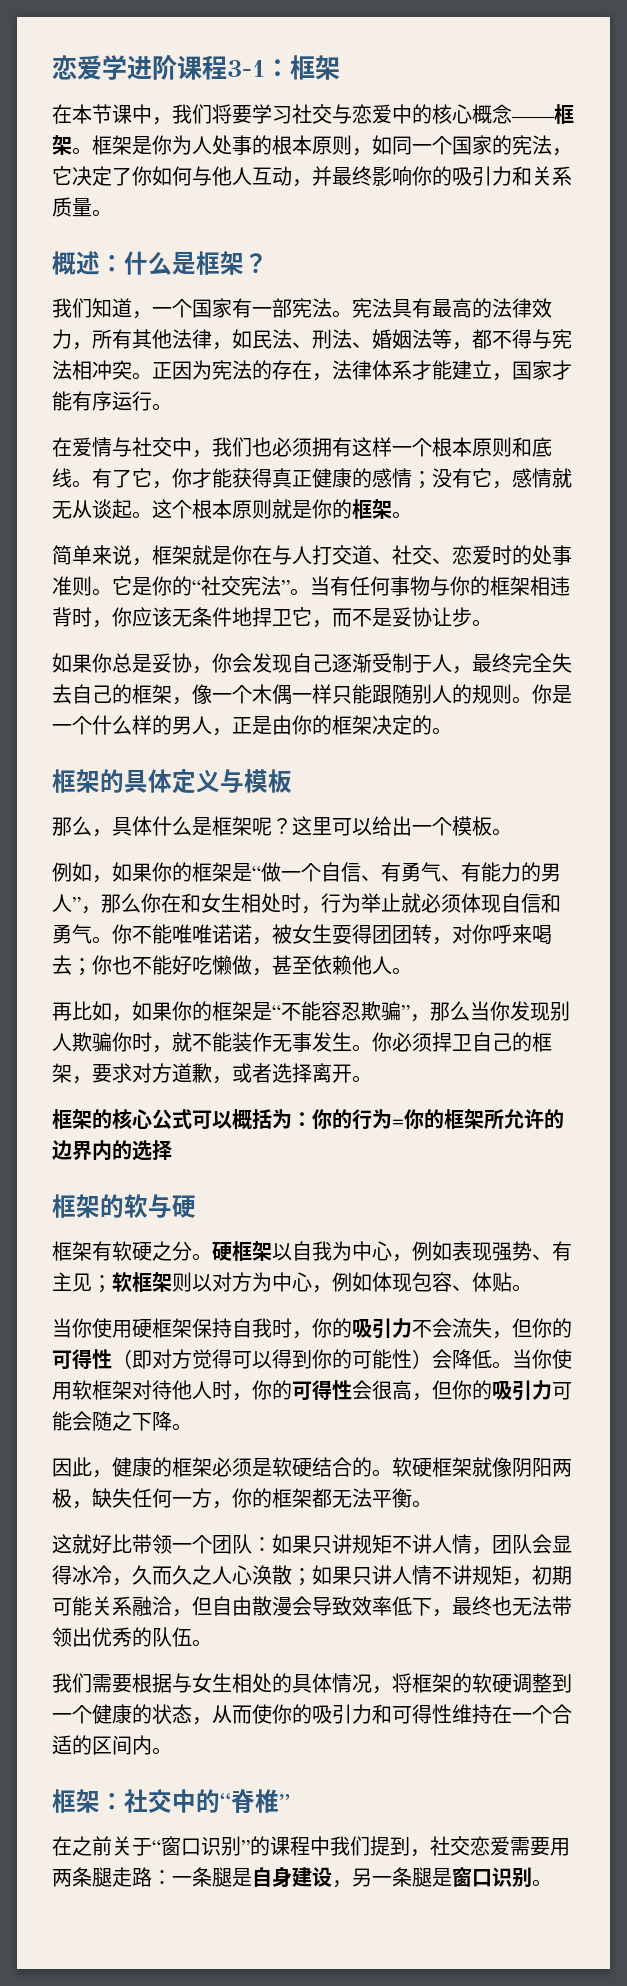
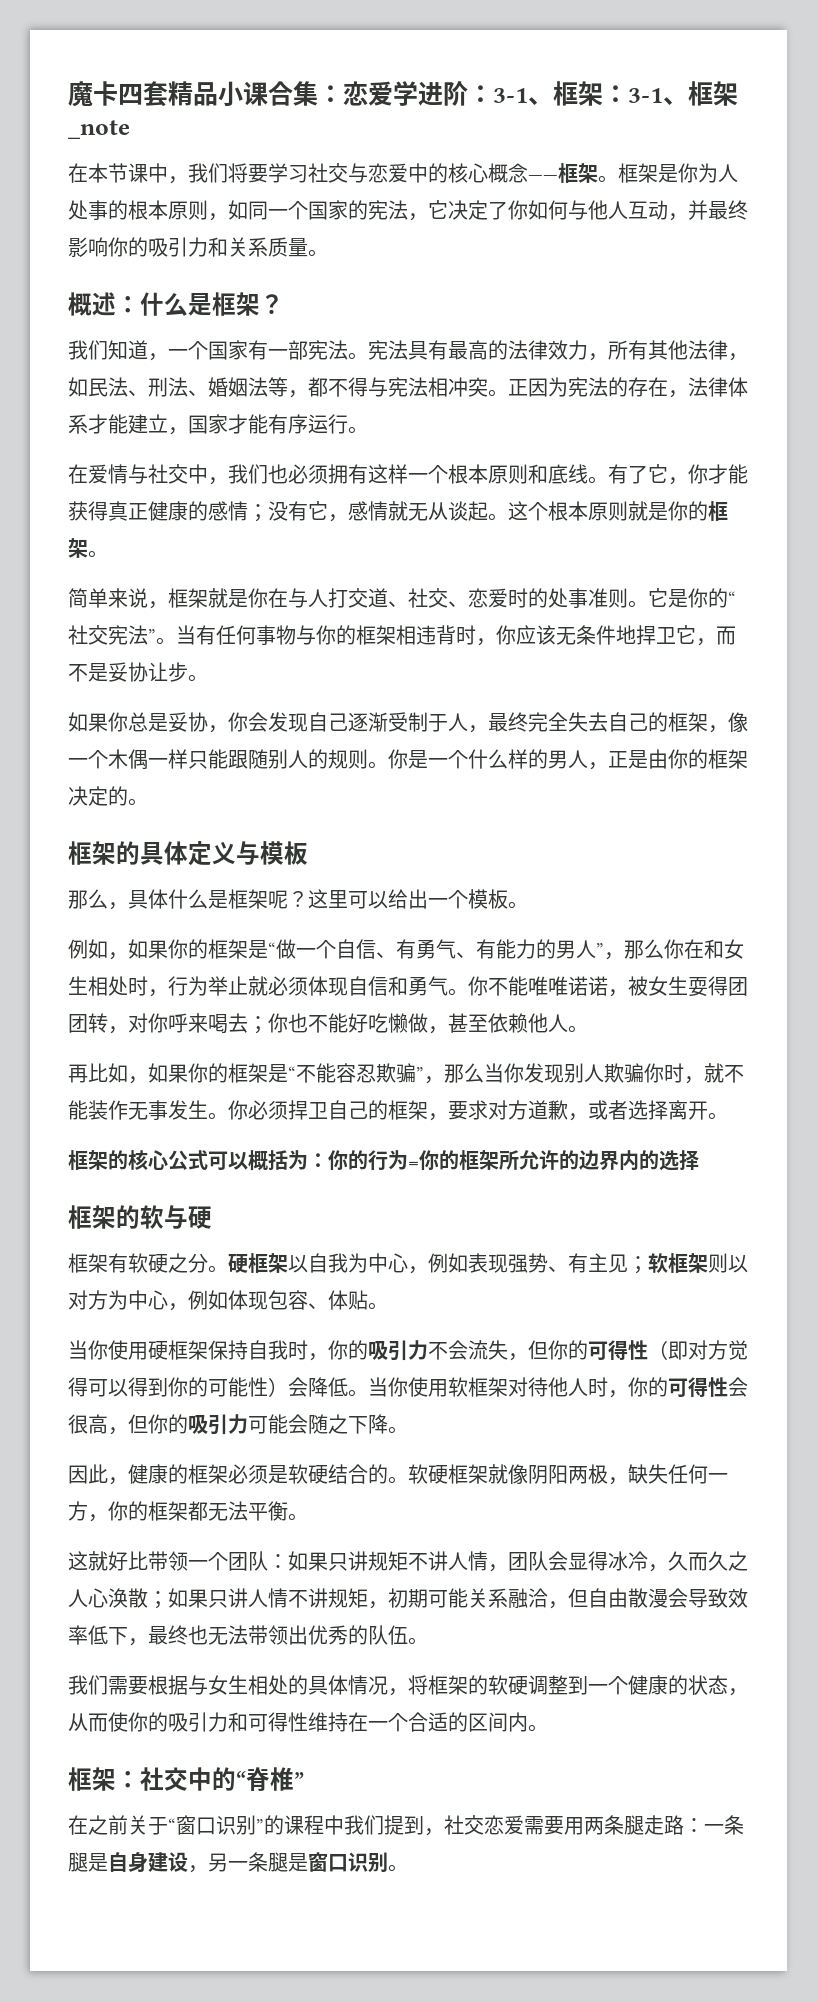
[52,55,340,80] 恋爱学进阶课程3-1：框架 -> [68,81,738,107] [68,120,130,139] 魔卡四套精品小课合集：恋爱学进阶：3-1、框架：3-1、框架_note

